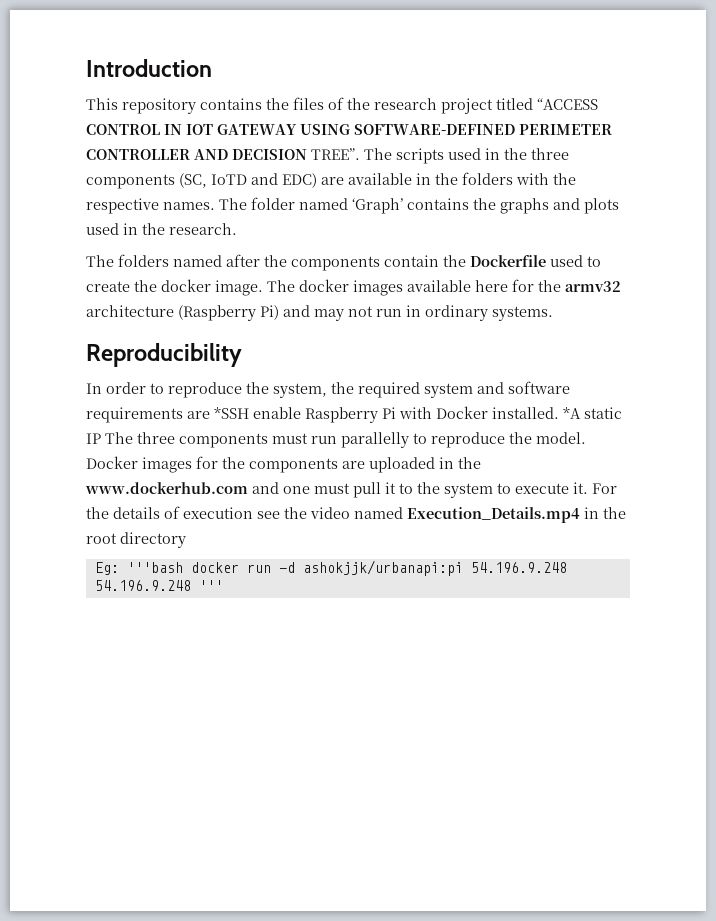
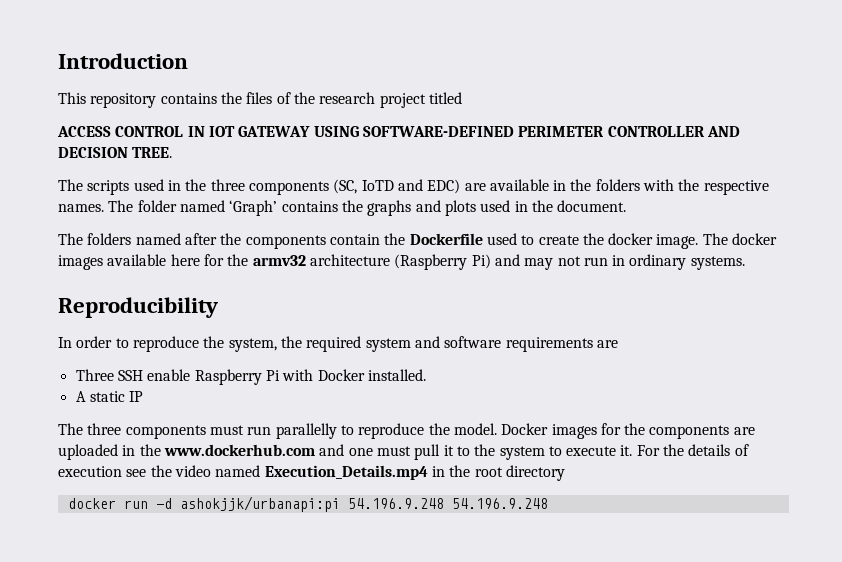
[537,98,598,110] “ACCESS -> [57,126,111,137] // ACCESS
[311,148,360,160] TREE”. -> [132,147,173,158] TREE. //
[169,223,237,235] research. -> [557,200,627,212] document.
[214,407,249,419] *SSH -> [75,369,143,381] // Three SSH
[563,407,581,419] *A -> [75,391,86,402] // A
(101, 438) none -> (144, 396) //
[94,562,183,575] Eg: '''bash -> (565, 473) none
[198,580,223,591] ''' -> (548, 503) none

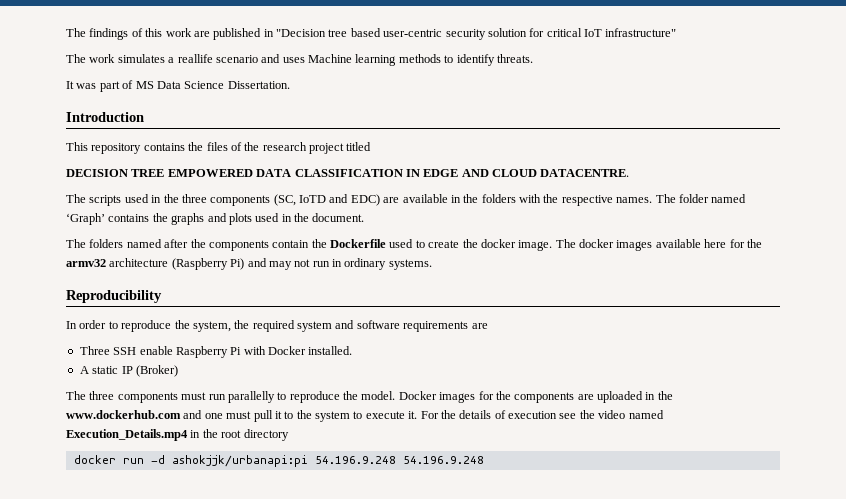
(58, 61) none -> [66,28,677,40] [66,54,533,66] [66,80,290,92] The findings of this work are published in "Decision tree based user-centric security solution for critical IoT infrastructure" // The work simulates a reallife scenario and uses Machine learning methods to identify threats. // It was part of MS Data Science Dissertation. //
[57,126,740,137] [58,147,173,158] ACCESS CONTROL IN IOT GATEWAY USING SOFTWARE-DEFINED PERIMETER CONTROLLER AND DECISION TREE. -> [66,169,630,177] DECISION TREE EMPOWERED DATA CLASSIFICATION IN EDGE AND CLOUD DATACENTRE.
(144, 396) none -> [135,365,178,377] (Broker)

